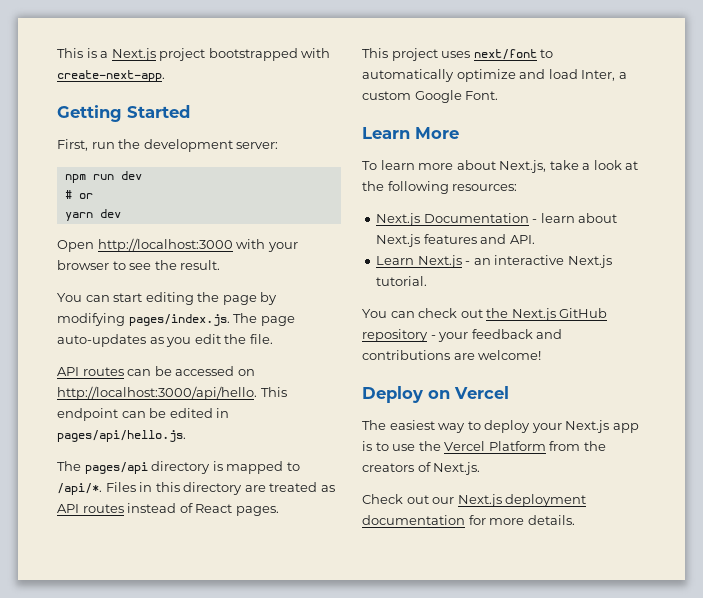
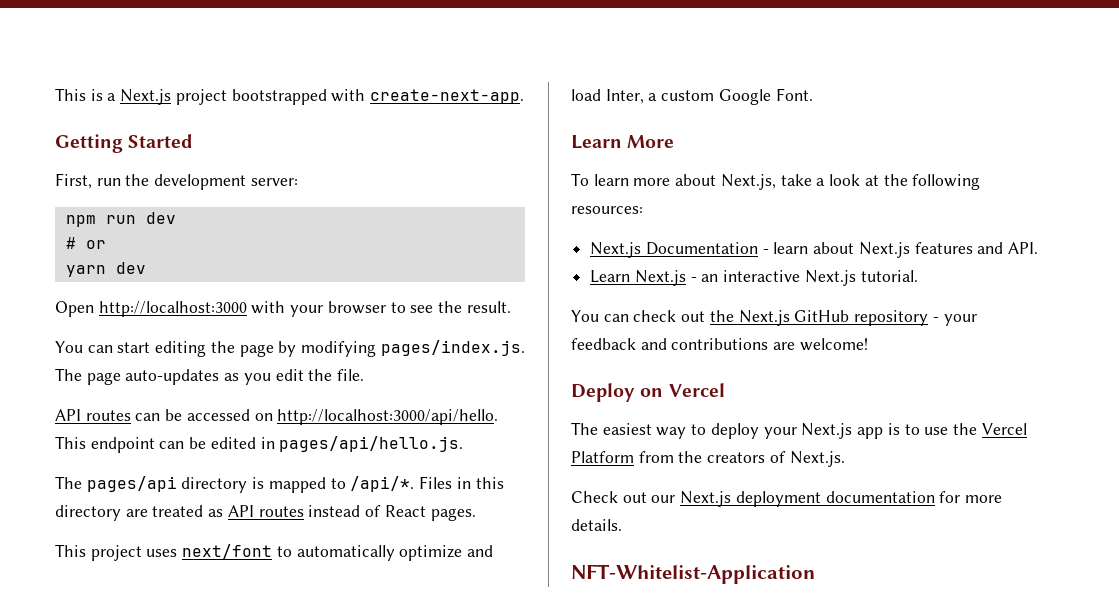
(575, 520) none -> [571,564,815,584] // NFT-Whitelist-Application

